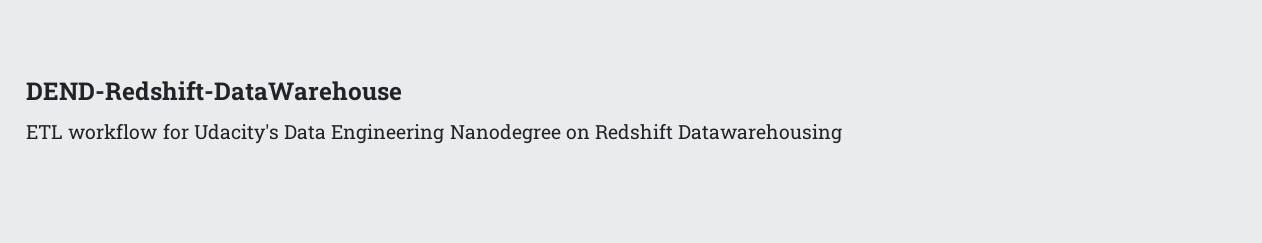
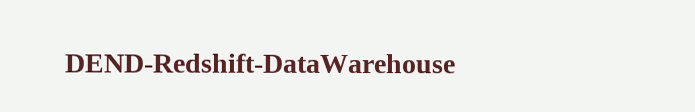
[26,123,843,144] // ETL workflow for Udacity's Data Engineering Nanodegree on Redshift Datawarehousing -> (456, 63) none

